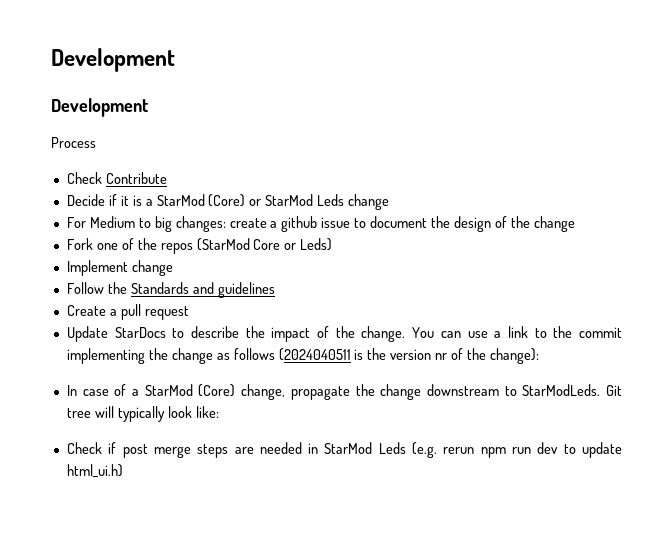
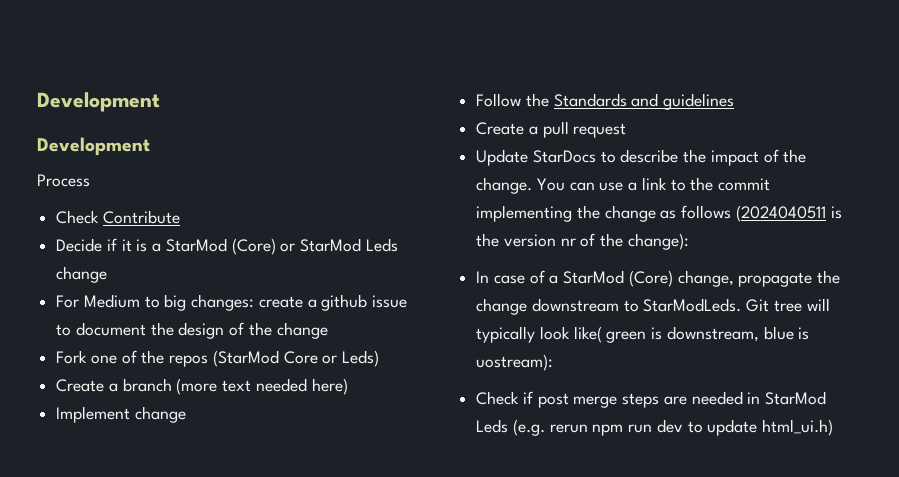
(333, 244) none -> [56,378,348,395] // Create a branch (more text needed here)
[195,406,219,418] like: -> [573,326,810,343] [476,354,554,371] like( green is downstream, blue is uostream):

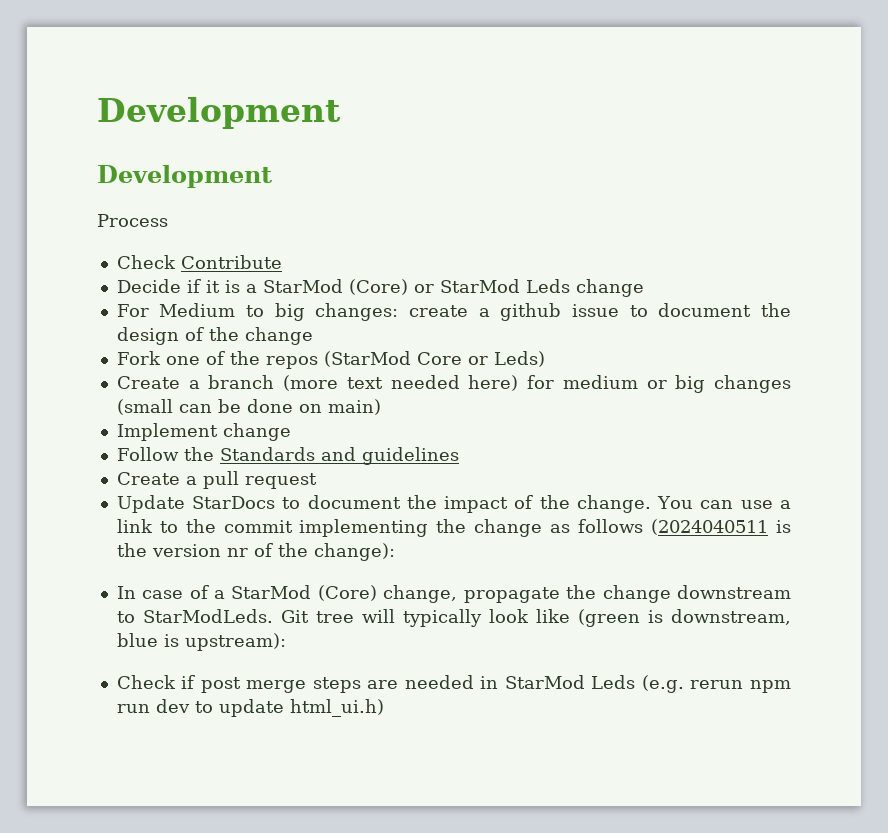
(348, 386) none -> [527,375,791,393] [116,399,381,415] for medium or big changes (small can be done on main)
[620,149,679,163] describe -> [307,495,401,509] document
[573,326,647,343] like( green -> [535,609,640,627] like (green
[476,354,554,371] uostream): -> [184,633,286,651] upstream):

